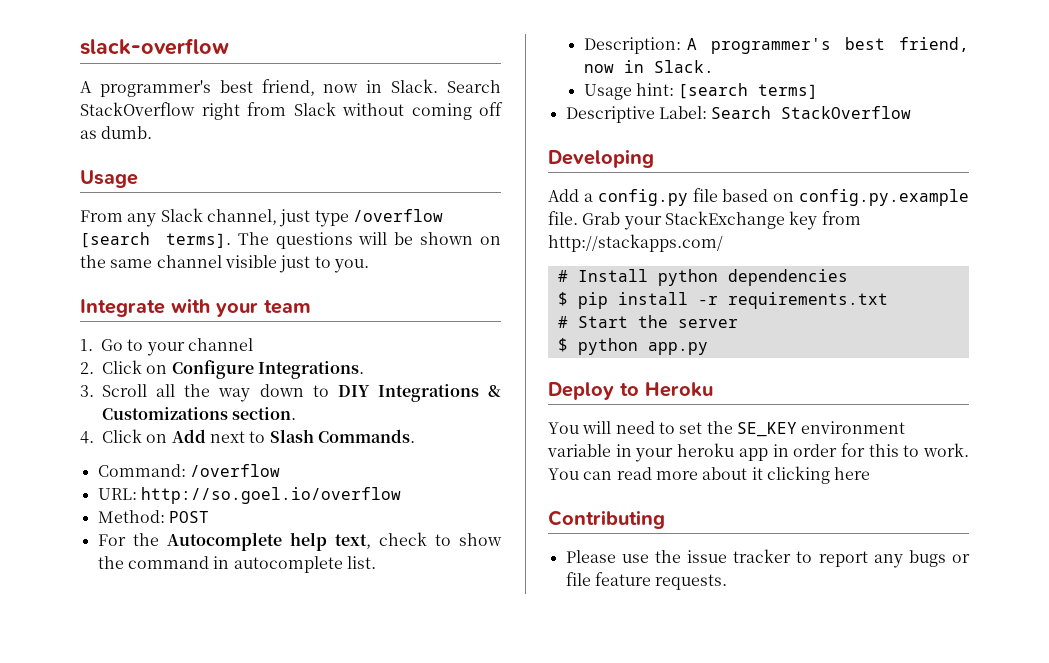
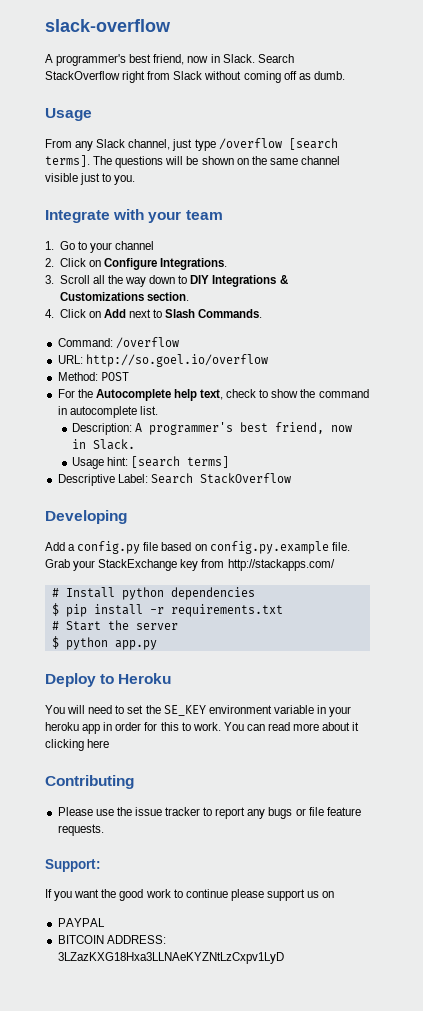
(728, 582) none -> [45,859,101,872] [45,889,335,901] [57,918,105,927] [57,935,166,944] [57,952,284,964] // Support: // If you want the good work to continue please support us on // PAYPAL // BITCOIN ADDRESS: 3LZazKXG18Hxa3LLNAeKYZNtLzCxpv1LyD

